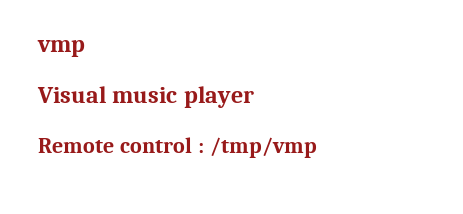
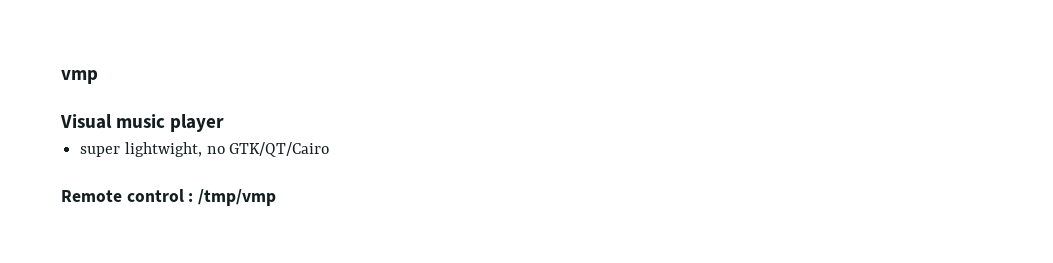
(254, 97) none -> [80,142,330,157] // super lightwight, no GTK/QT/Cairo

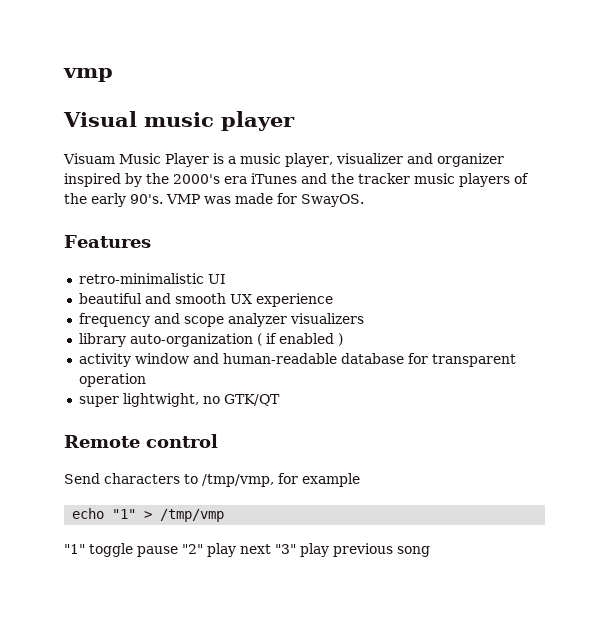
(225, 123) none -> [63,153,504,167] [64,173,529,187] [64,193,364,207] [64,235,151,248] [78,273,226,284] [78,293,333,307] [78,313,364,327] [78,333,343,347] [78,353,516,367] [78,373,146,387] // Visuam Music Player is a music player, visualizer and organizer inspired by the 2000's era iTunes and the tracker music players of the early 90's. VMP was made for SwayOS. // Features // retro-minimalistic UI // beautiful and smooth UX experience // frequency and scope analyzer visualizers // library auto-organization ( if enabled ) // activity window and human-readable database for transparent operation
[229,142,330,157] GTK/QT/Cairo -> [223,394,280,406] GTK/QT
[188,189,277,206] : /tmp/vmp -> [64,473,360,487] [72,508,225,522] [64,543,430,557] // Send characters to /tmp/vmp, for example // echo "1" > /tmp/vmp // "1" toggle pause "2" play next "3" play previous song

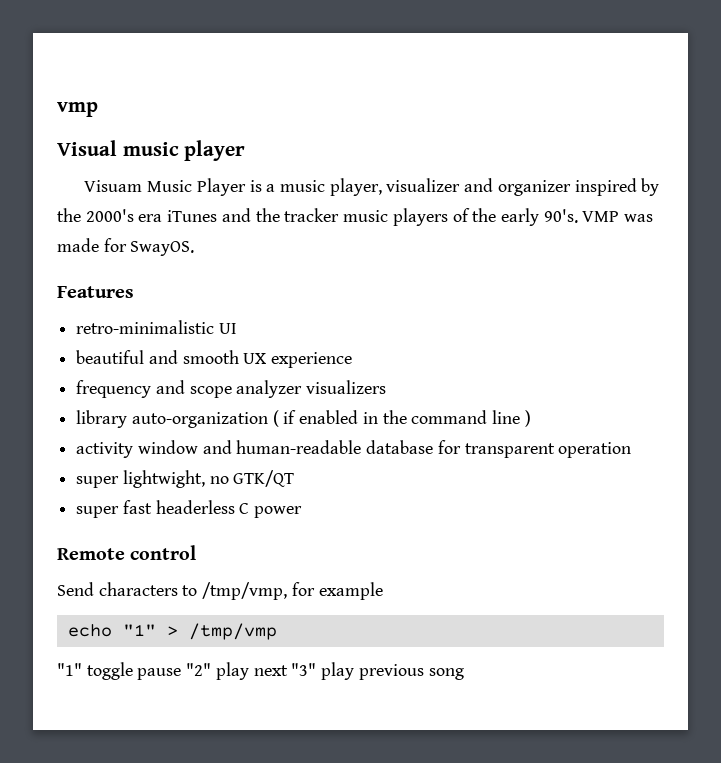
(334, 338) none -> [362,410,521,424] in the command line
(280, 400) none -> [76,500,303,518] // super fast headerless C power

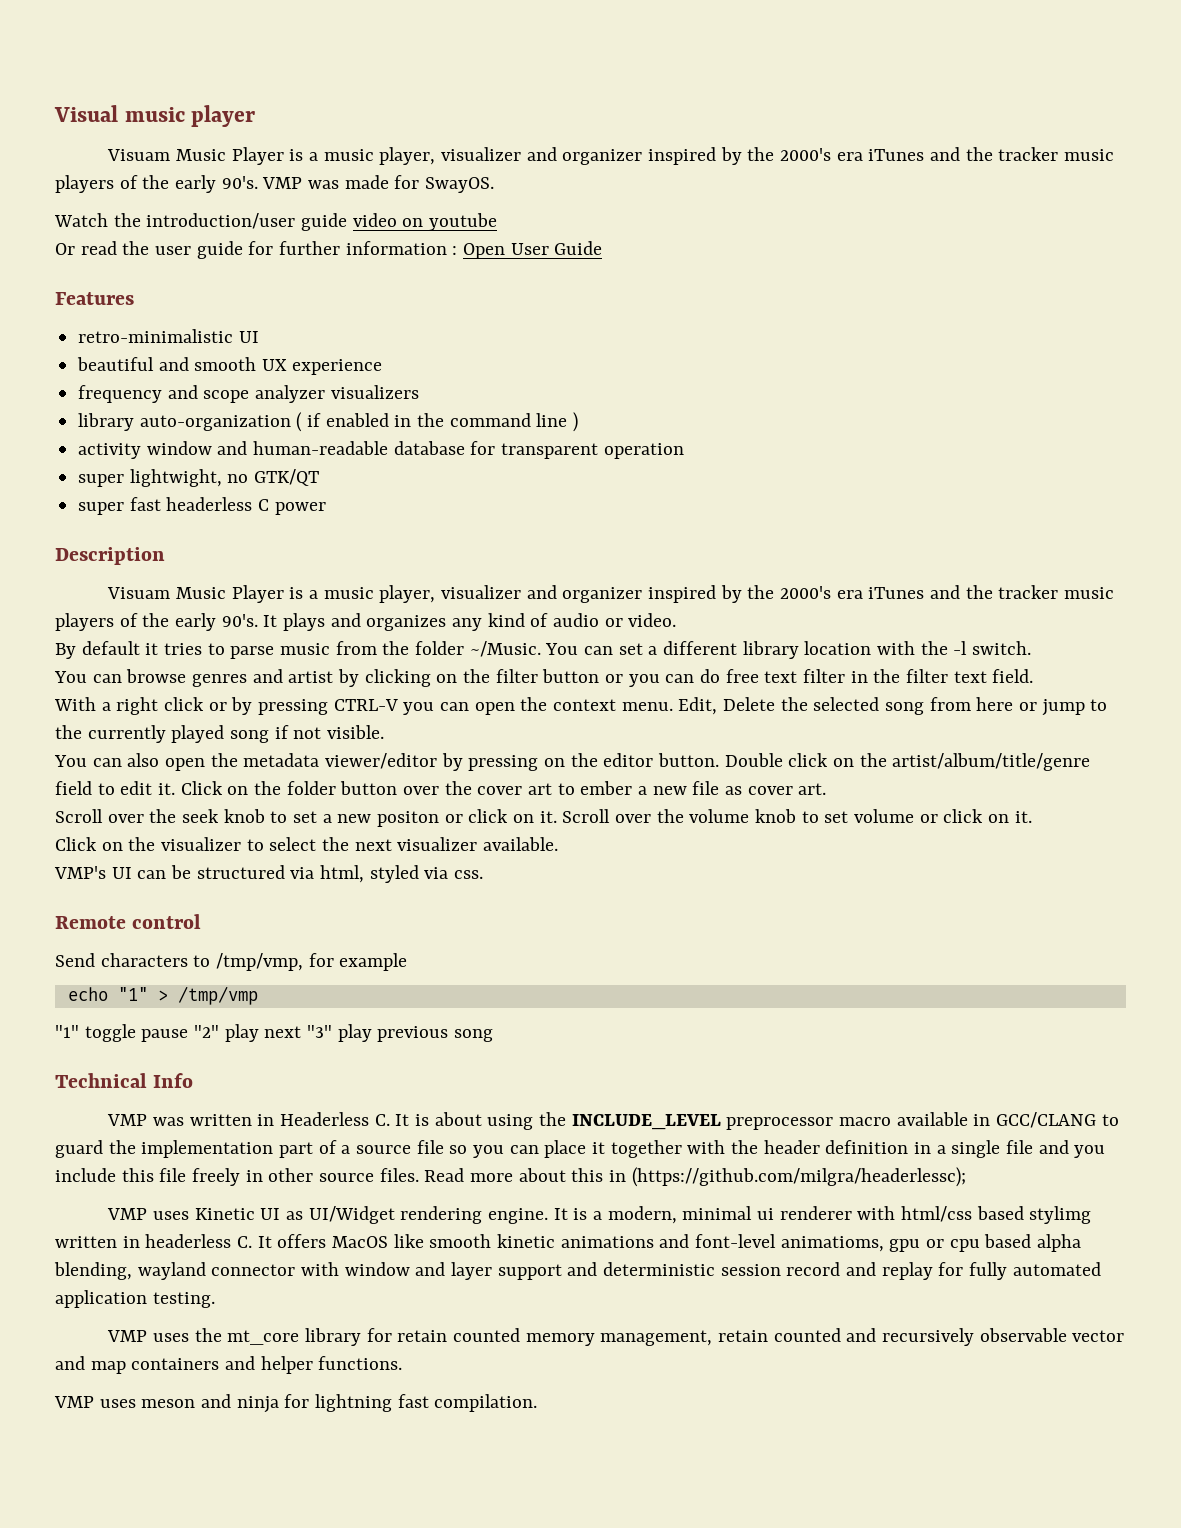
[57,102,98,117] vmp // -> (54, 113) none
(195, 248) none -> [54,213,498,231] [55,241,603,259] // Watch the introduction/user guide video on youtube // Or read the user guide for further information : Open User Guide
(303, 512) none -> [55,547,165,565] [107,585,1114,603] [55,613,677,631] [55,641,1032,659] [54,669,1034,687] [54,697,1108,716] [55,725,385,743] [54,753,1091,771] [55,781,827,795] [55,809,1032,827] [55,837,559,851] [54,865,484,883] // Description // Visuam Music Player is a music player, visualizer and organizer inspired by the 2000's era iTunes and the tracker music players of the early 90's. It plays and organizes any kind of audio or video. // By default it tries to parse music from the folder ~/Music. You can set a different library location with the -l switch. // You can browse genres and artist by clicking on the filter button or you can do free text filter in the filter text field. // With a right click or by pressing CTRL-V you can open the context menu. Edit, Delete the selected song from here or jump to the currently played song if not visible. // You can also open the metadata viewer/editor by pressing on the editor button. Double click on the artist/album/title/genre field to edit it. Click on the folder button over the cover art to ember a new file as cover art. // Scroll over the seek knob to set a new positon or click on it. Scroll over the volume knob to set volume or click on it. // Click on the visualizer to select the next visualizer available. // VMP's UI can be structured via html, styled via css.
(464, 674) none -> [55,1073,194,1088] [107,1112,1119,1130] [55,1140,1106,1158] [55,1167,966,1187] [107,1206,1092,1224] [55,1234,1082,1252] [54,1262,1101,1280] [55,1290,215,1308] [107,1328,1125,1346] [55,1356,403,1374] [54,1394,538,1413] // Technical Info // VMP was written in Headerless C. It is about using the INCLUDE_LEVEL preprocessor macro available in GCC/CLANG to guard the implementation part of a source file so you can place it together with the header definition in a single file and you include this file freely in other source files. Read more about this in (https://github.com/milgra/headerlessc); // VMP uses Kinetic UI as UI/Widget rendering engine. It is a modern, minimal ui renderer with html/css based stylimg written in headerless C. It offers MacOS like smooth kinetic animations and font-level animatioms, gpu or cpu based alpha blending, wayland connector with window and layer support and deterministic session record and replay for fully automated application testing. // VMP uses the mt_core library for retain counted memory management, retain counted and recursively observable vector and map containers and helper functions. // VMP uses meson and ninja for lightning fast compilation.

